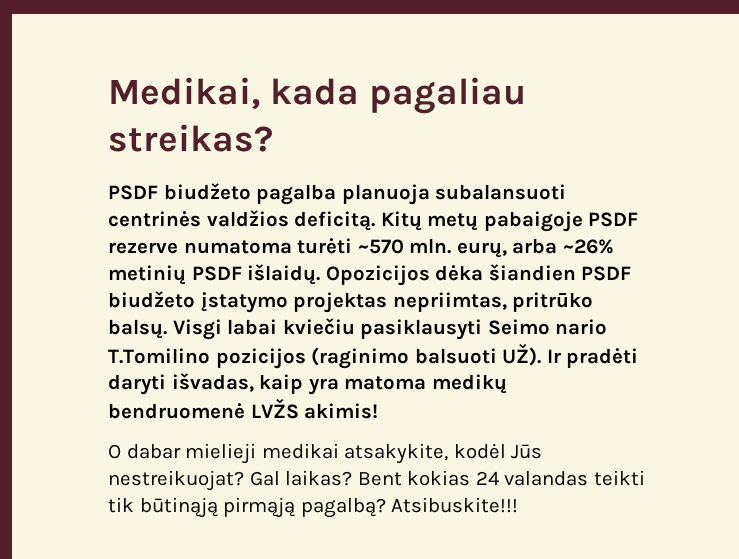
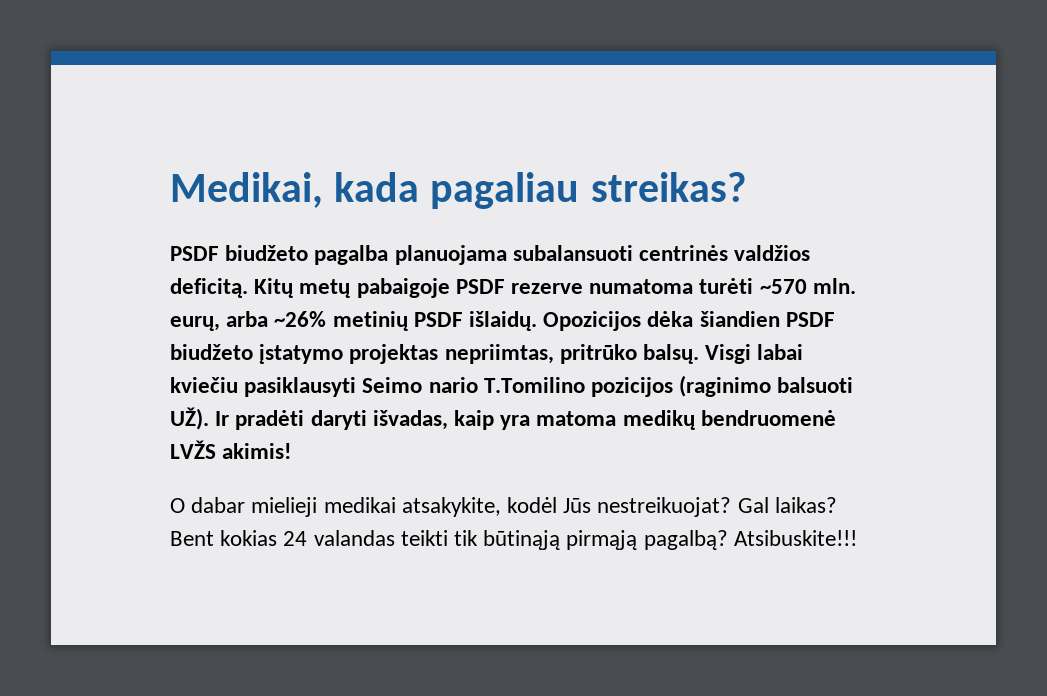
[341,184,430,205] planuoja -> [394,245,507,265] planuojama

